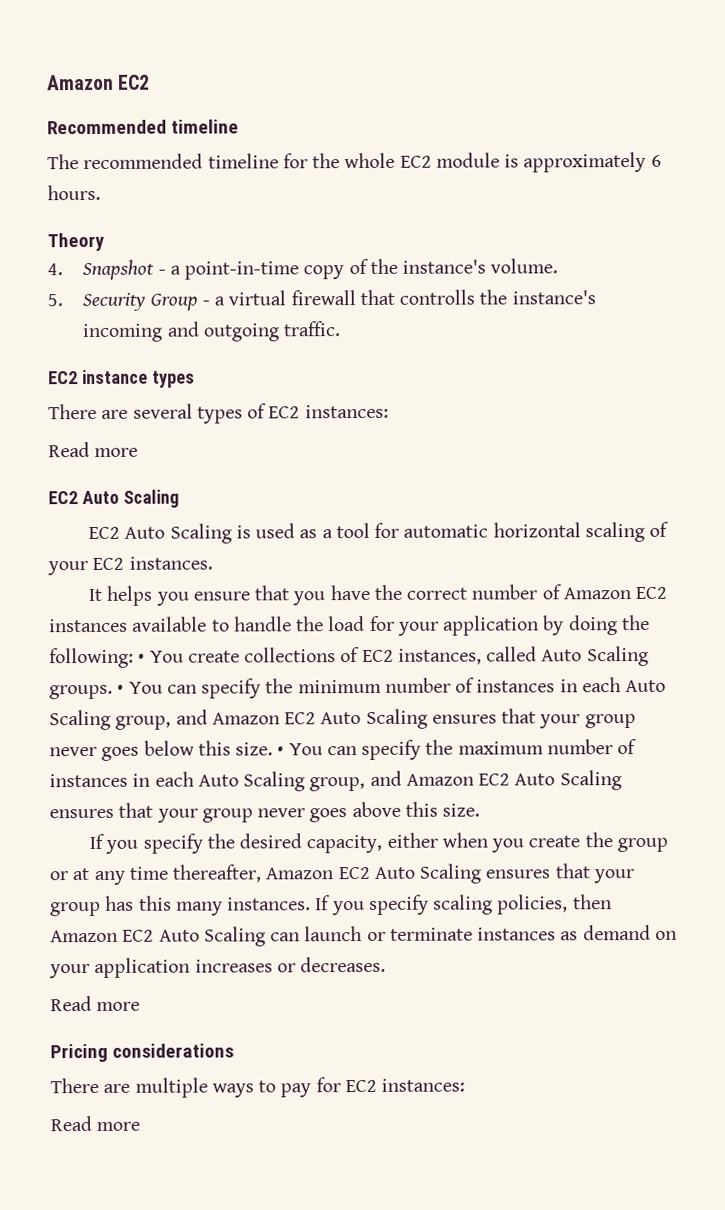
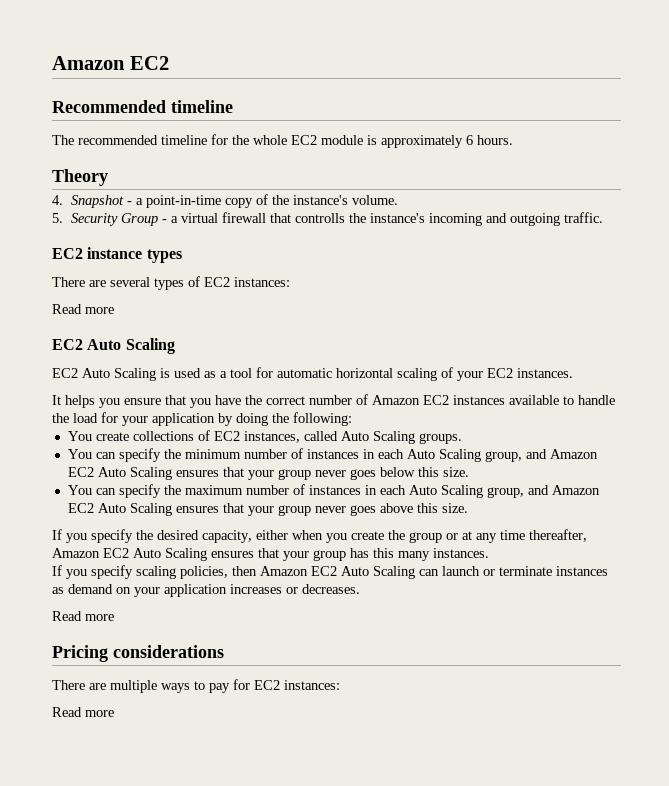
[138,653,146,663] • -> (352, 419) //
[117,684,125,694] • -> (462, 438) //
[277,746,285,756] • -> (469, 472) //
(312, 904) none -> (489, 553) //

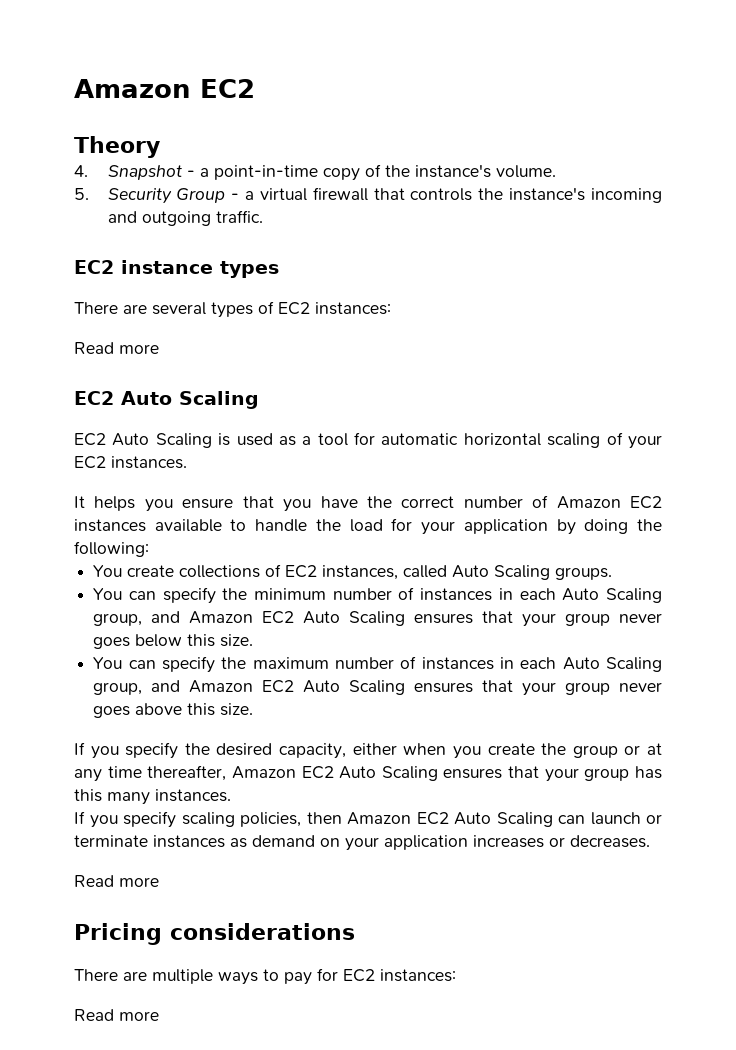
[52,56,169,70] [52,100,233,113] [52,134,513,148] Amazon EC2 // Recommended timeline // The recommended timeline for the whole EC2 module is approximately 6 hours. -> [74,79,255,98] Amazon EC2
[295,213,346,223] controlls -> [410,188,473,201] controls

